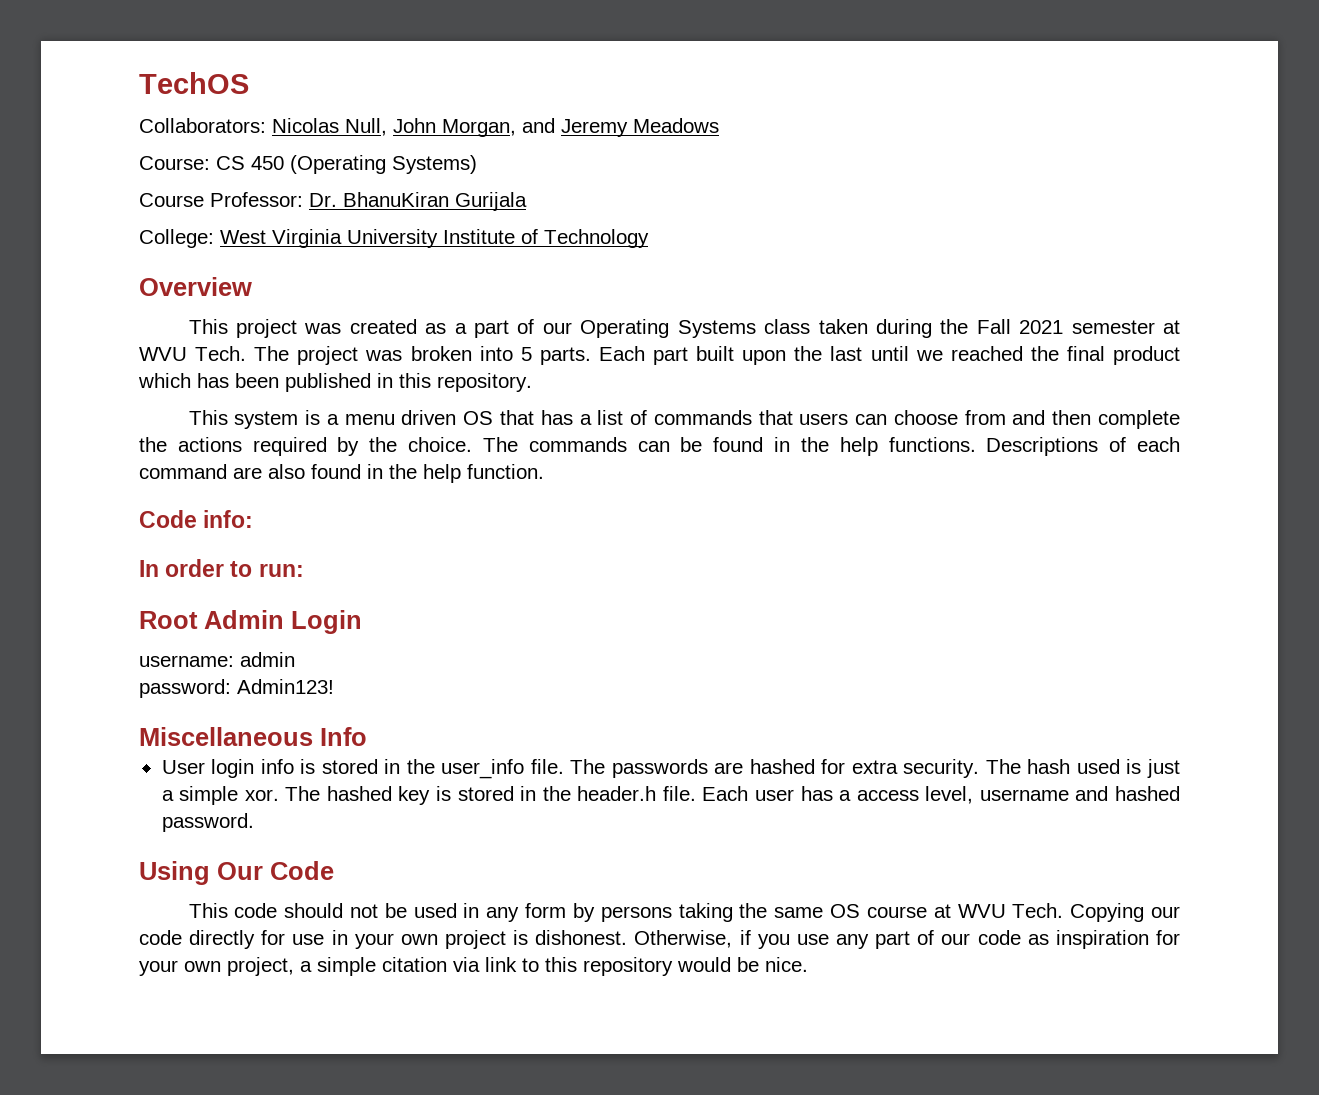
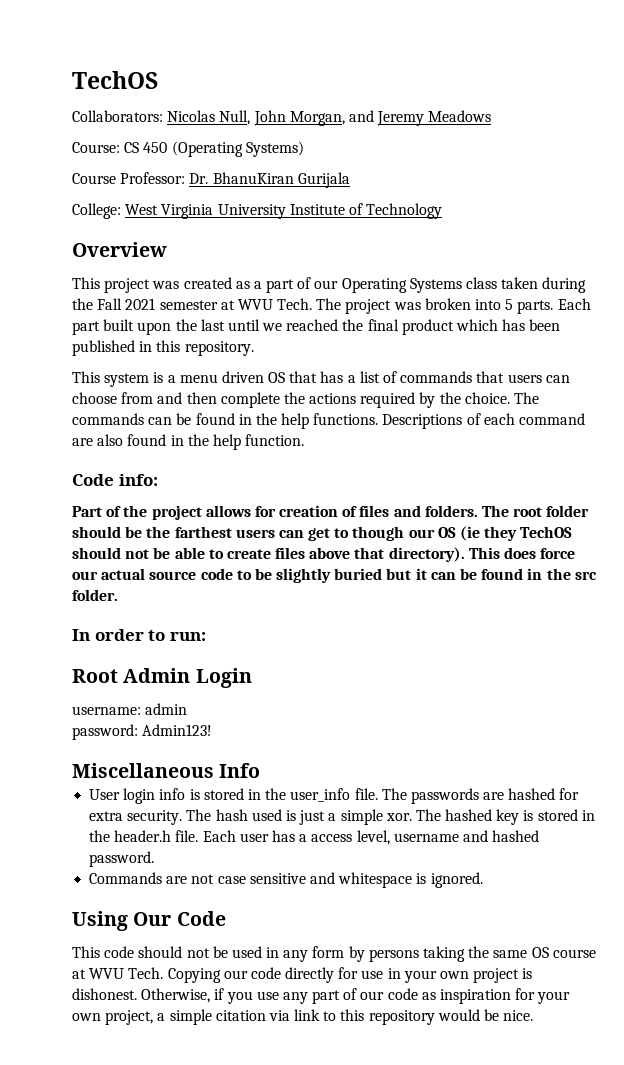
(254, 519) none -> [72,505,590,520] [72,526,573,541] [72,547,576,562] [72,568,597,583] [72,589,118,601] // Part of the project allows for creation of files and folders. The root folder should be the farthest users can get to though our OS (ie they TechOS should not be able to create files above that directory). This does force our actual source code to be slightly buried but it can be found in the src folder.
(254, 822) none -> [89,872,483,888] // Commands are not case sensitive and whitespace is ignored.

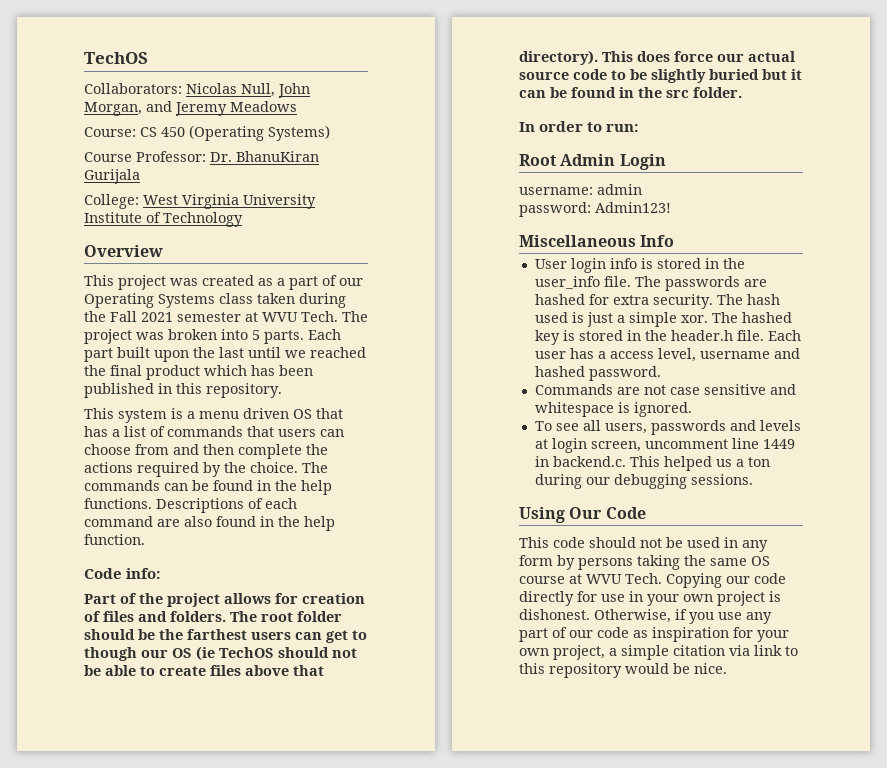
[484,526,518,541] they -> (215, 653) none
(483, 880) none -> [534,420,801,435] [534,438,795,453] [534,456,770,471] [534,474,753,489] // To see all users, passwords and levels at login screen, uncomment line 1449 in backend.c. This helped us a ton during our debugging sessions.

